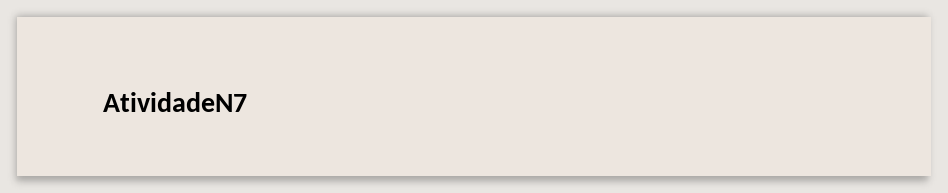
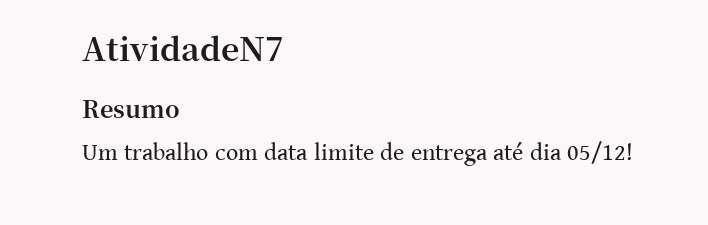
(247, 102) none -> [82,100,180,118] [82,141,634,166] // Resumo // Um trabalho com data limite de entrega até dia 05/12!

